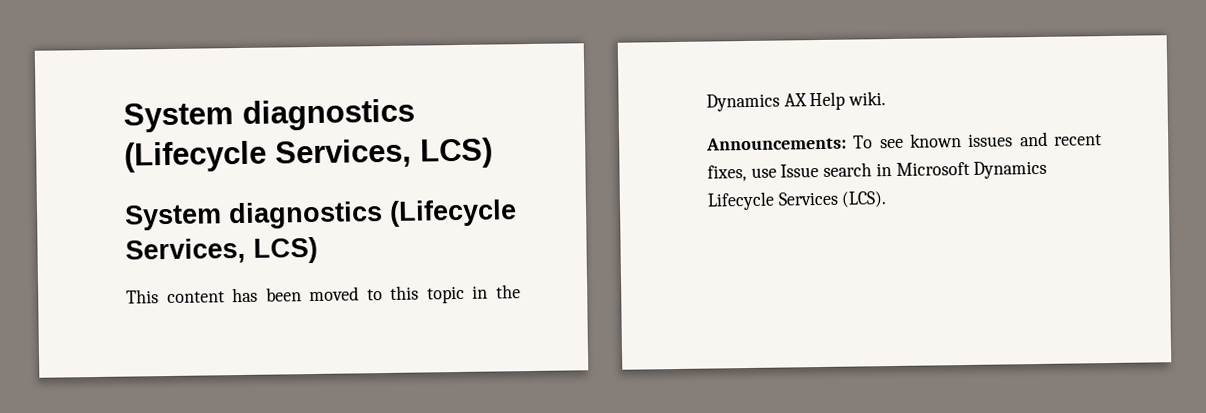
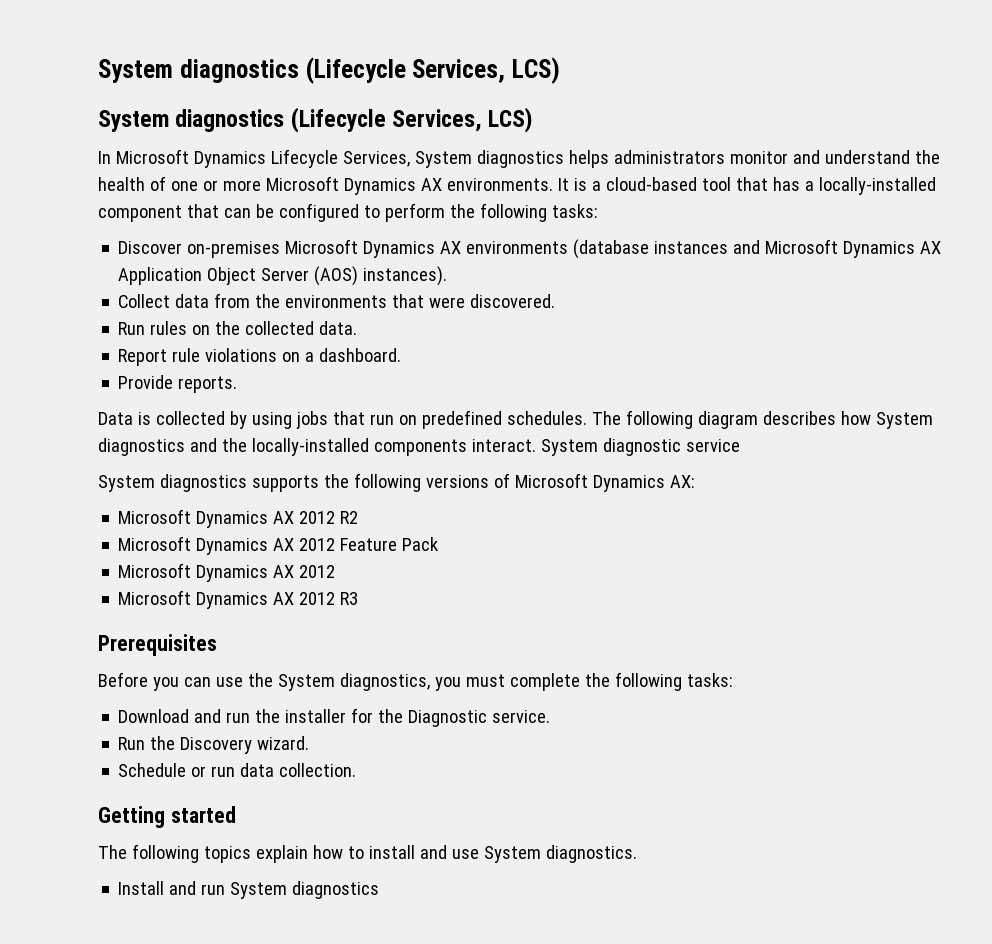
[126,284,521,304] [706,91,887,112] [706,131,1102,151] [707,160,1048,182] [707,191,888,211] This content has been moved to this topic in the Dynamics AX Help wiki. // Announcements: To see known issues and recent fixes, use Issue search in Microsoft Dynamics Lifecycle Services (LCS). -> [98,149,940,168] [98,176,936,195] [98,203,598,222] [118,239,942,259] [118,266,448,286] [118,293,556,308] [118,321,358,335] [118,348,402,366] [118,375,238,393] [98,410,933,429] [98,438,740,456] [98,473,695,492] [118,509,359,528] [118,536,439,555] [118,563,336,582] [118,590,359,609] [98,634,217,656] [98,672,733,691] [118,708,551,727] [118,736,310,754] [118,763,357,777] [98,806,236,828] [98,844,637,863] [118,881,380,899] In Microsoft Dynamics Lifecycle Services, System diagnostics helps administrators monitor and understand the health of one or more Microsoft Dynamics AX environments. It is a cloud-based tool that has a locally-installed component that can be configured to perform the following tasks: // Discover on-premises Microsoft Dynamics AX environments (database instances and Microsoft Dynamics AX Application Object Server (AOS) instances). // Collect data from the environments that were discovered. // Run rules on the collected data. // Report rule violations on a dashboard. // Provide reports. // Data is collected by using jobs that run on predefined schedules. The following diagram describes how System diagnostics and the locally-installed components interact. System diagnostic service // System diagnostics supports the following versions of Microsoft Dynamics AX: // Microsoft Dynamics AX 2012 R2 // Microsoft Dynamics AX 2012 Feature Pack // Microsoft Dynamics AX 2012 // Microsoft Dynamics AX 2012 R3 // Prerequisites // Before you can use the System diagnostics, you must complete the following tasks: // Download and run the installer for the Diagnostic service. // Run the Discovery wizard. // Schedule or run data collection. // Getting started // The following topics explain how to install and use System diagnostics. // Install and run System diagnostics

